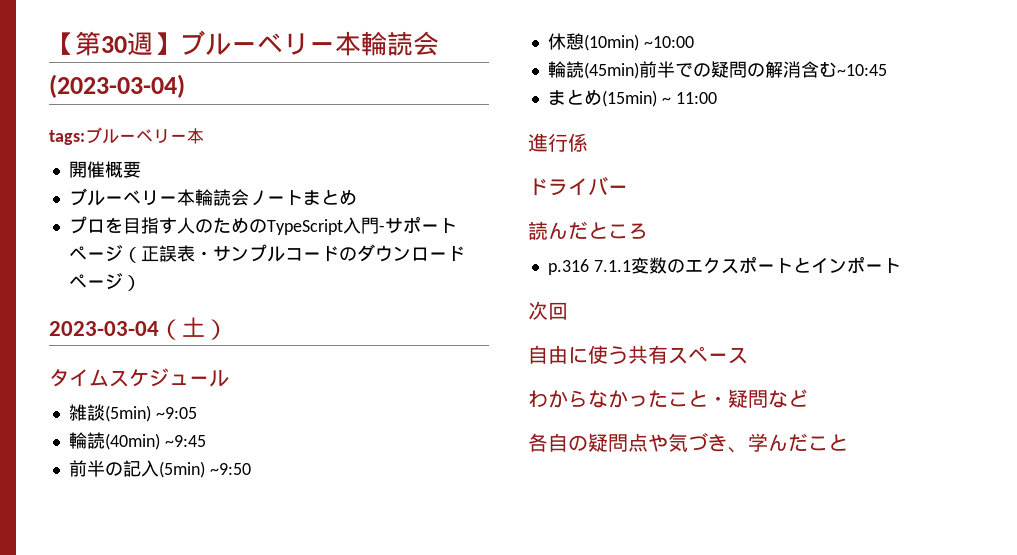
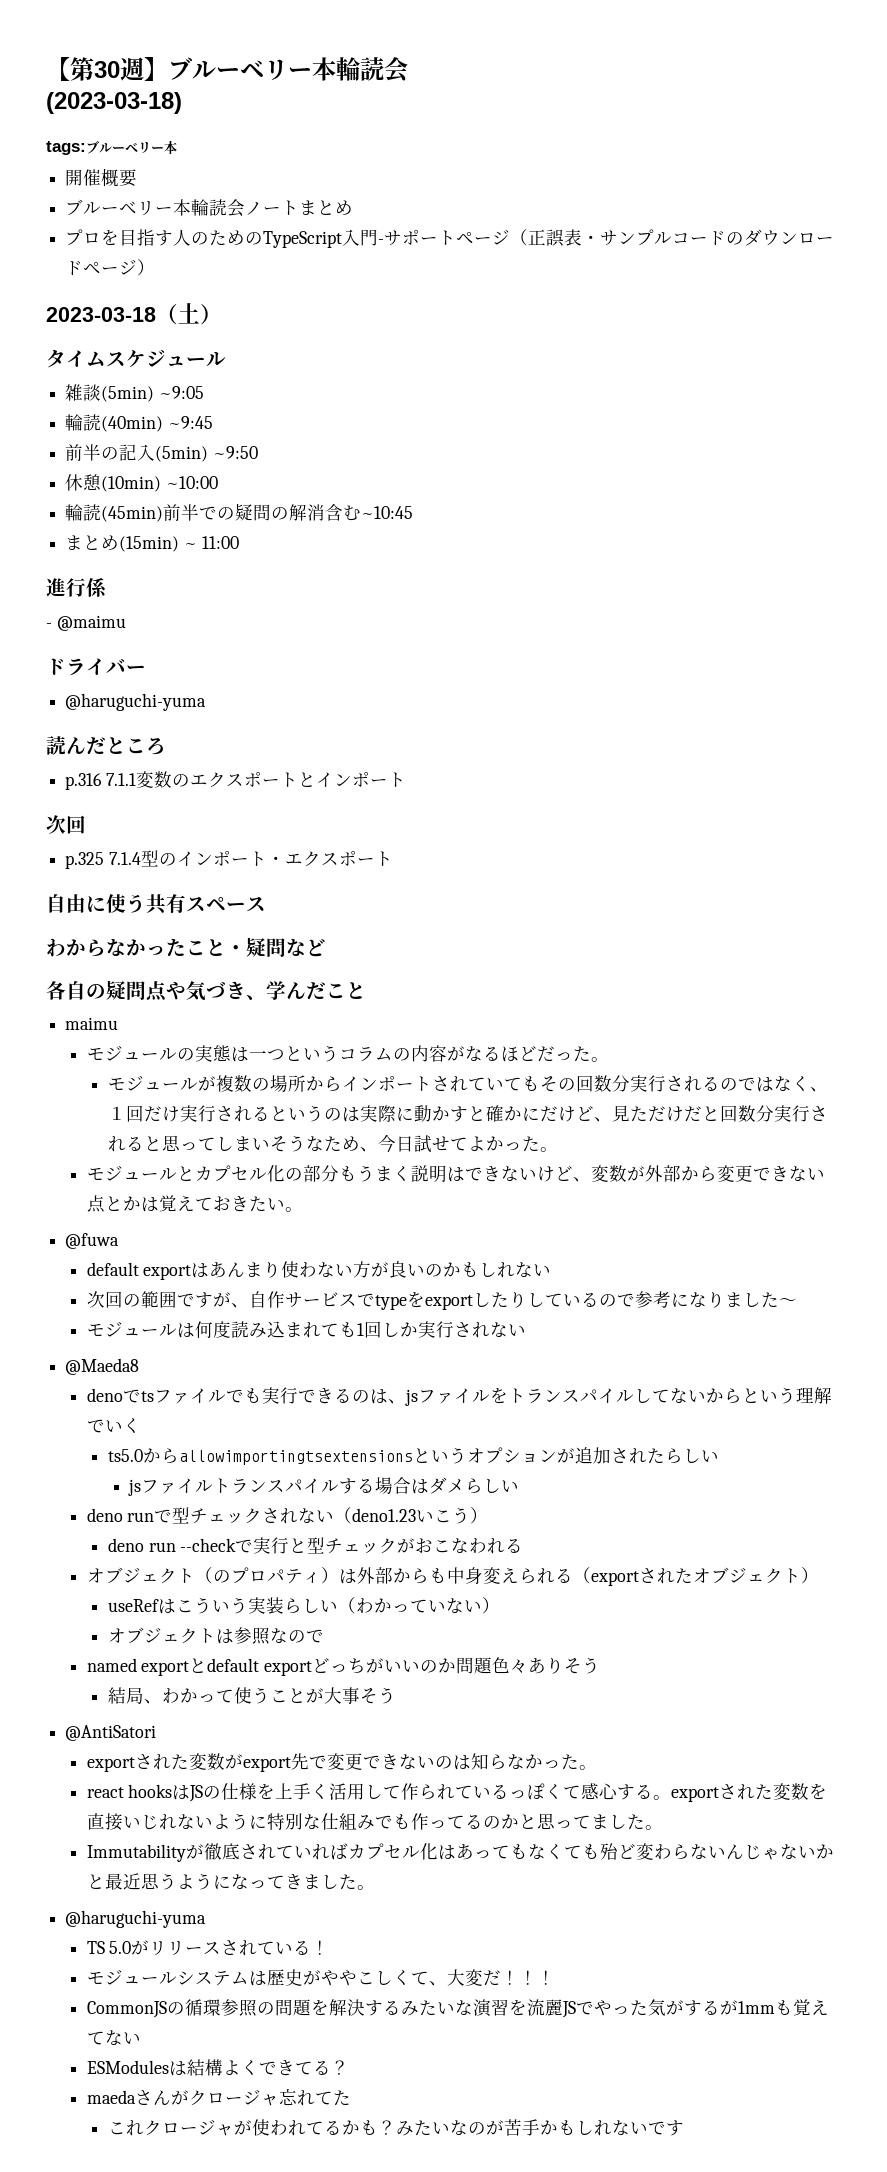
[49,74,185,98] (2023-03-04) -> [46,92,182,114] (2023-03-18)
[49,321,159,336] 2023-03-04 -> [46,307,156,322] 2023-03-18
(588, 142) none -> [46,615,126,631] // - @maimu
(628, 189) none -> [65,693,207,711] // @haruguchi-yuma
(568, 311) none -> [65,850,393,869] // p.325 7.1.4型のインポート・エクスポート
(848, 442) none -> [65,1017,119,1030] [86,1045,609,1062] [108,1075,829,1092] [108,1105,829,1122] [108,1134,559,1153] [86,1165,825,1183] [86,1195,303,1213] [65,1233,120,1249] [86,1261,552,1280] [86,1291,797,1310] [86,1321,526,1338] [65,1358,140,1375] [86,1387,832,1406] [86,1418,141,1434] [108,1447,720,1465] [128,1477,520,1496] [86,1507,489,1524] [108,1537,524,1554] [86,1567,819,1586] [108,1597,501,1614] [108,1627,325,1645] [86,1657,601,1676] [108,1687,397,1704] [65,1725,157,1741] [86,1753,597,1772] [86,1783,828,1802] [86,1813,663,1831] [86,1843,834,1862] [86,1873,375,1890] [65,1910,207,1928] [86,1940,330,1956] [86,1969,555,1986] [86,1999,829,2018] [86,2030,141,2046] [86,2059,349,2076] [86,2088,351,2106] [108,2119,685,2136] // maimu // モジュールの実態は一つというコラムの内容がなるほどだった。 // モジュールが複数の場所からインポートされていてもその回数分実行されるのではなく、１回だけ実行されるというのは実際に動かすと確かにだけど、見ただけだと回数分実行されると思ってしまいそうなため、今日試せてよかった。 // モジュールとカプセル化の部分もうまく説明はできないけど、変数が外部から変更できない点とかは覚えておきたい。 // @fuwa // default exportはあんまり使わない方が良いのかもしれない // 次回の範囲ですが、自作サービスでtypeをexportしたりしているので参考になりました〜 // モジュールは何度読み込まれても1回しか実行されない // @Maeda8 // denoでtsファイルでも実行できるのは、jsファイルをトランスパイルしてないからという理解でいく // ts5.0からallowimportingtsextensionsというオプションが追加されたらしい // jsファイルトランスパイルする場合はダメらしい // deno runで型チェックされない（deno1.23いこう） // deno run --checkで実行と型チェックがおこなわれる // オブジェクト（のプロパティ）は外部からも中身変えられる（exportされたオブジェクト） // useRefはこういう実装らしい（わかっていない） // オブジェクトは参照なので // named exportとdefault exportどっちがいいのか問題色々ありそう // 結局、わかって使うことが大事そう // @AntiSatori // exportされた変数がexport先で変更できないのは知らなかった。 // react hooksはJSの仕様を上手く活用して作られているっぽくて感心する。exportされた変数を直接いじれないように特別な仕組みでも作ってるのかと思ってました。 // Immutabilityが徹底されていればカプセル化はあってもなくても殆ど変わらないんじゃないかと最近思うようになってきました。 // @haruguchi-yuma // TS 5.0がリリースされている！ // モジュールシステムは歴史がややこしくて、大変だ！！！ // CommonJSの循環参照の問題を解決するみたいな演習を流麗JSでやった気がするが1mmも覚えてない // ESModulesは結構よくできてる？ // maedaさんがクロージャ忘れてた // これクロージャが使われてるかも？みたいなのが苦手かもしれないです

